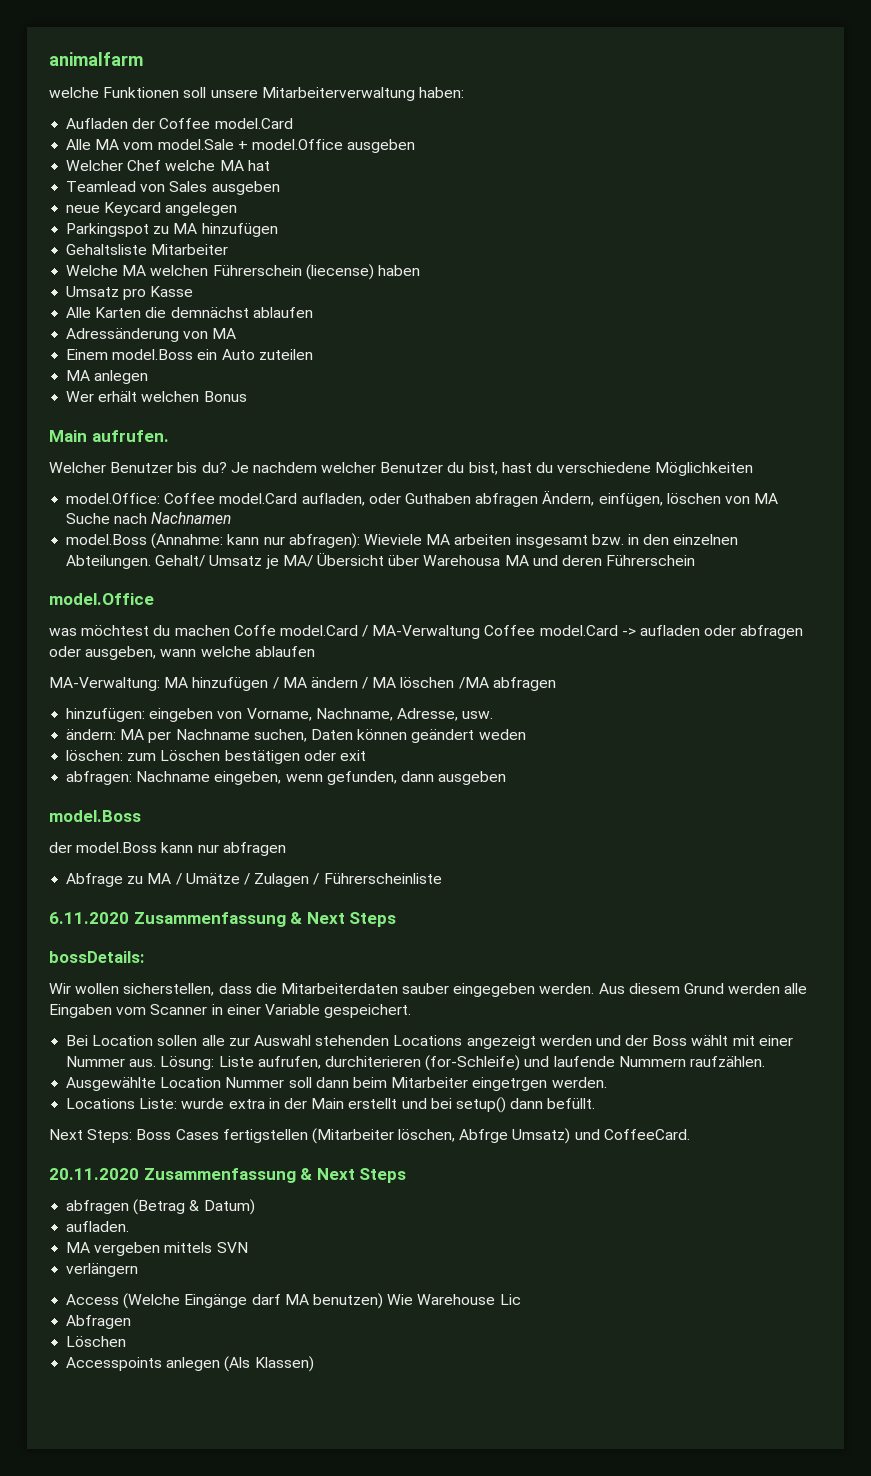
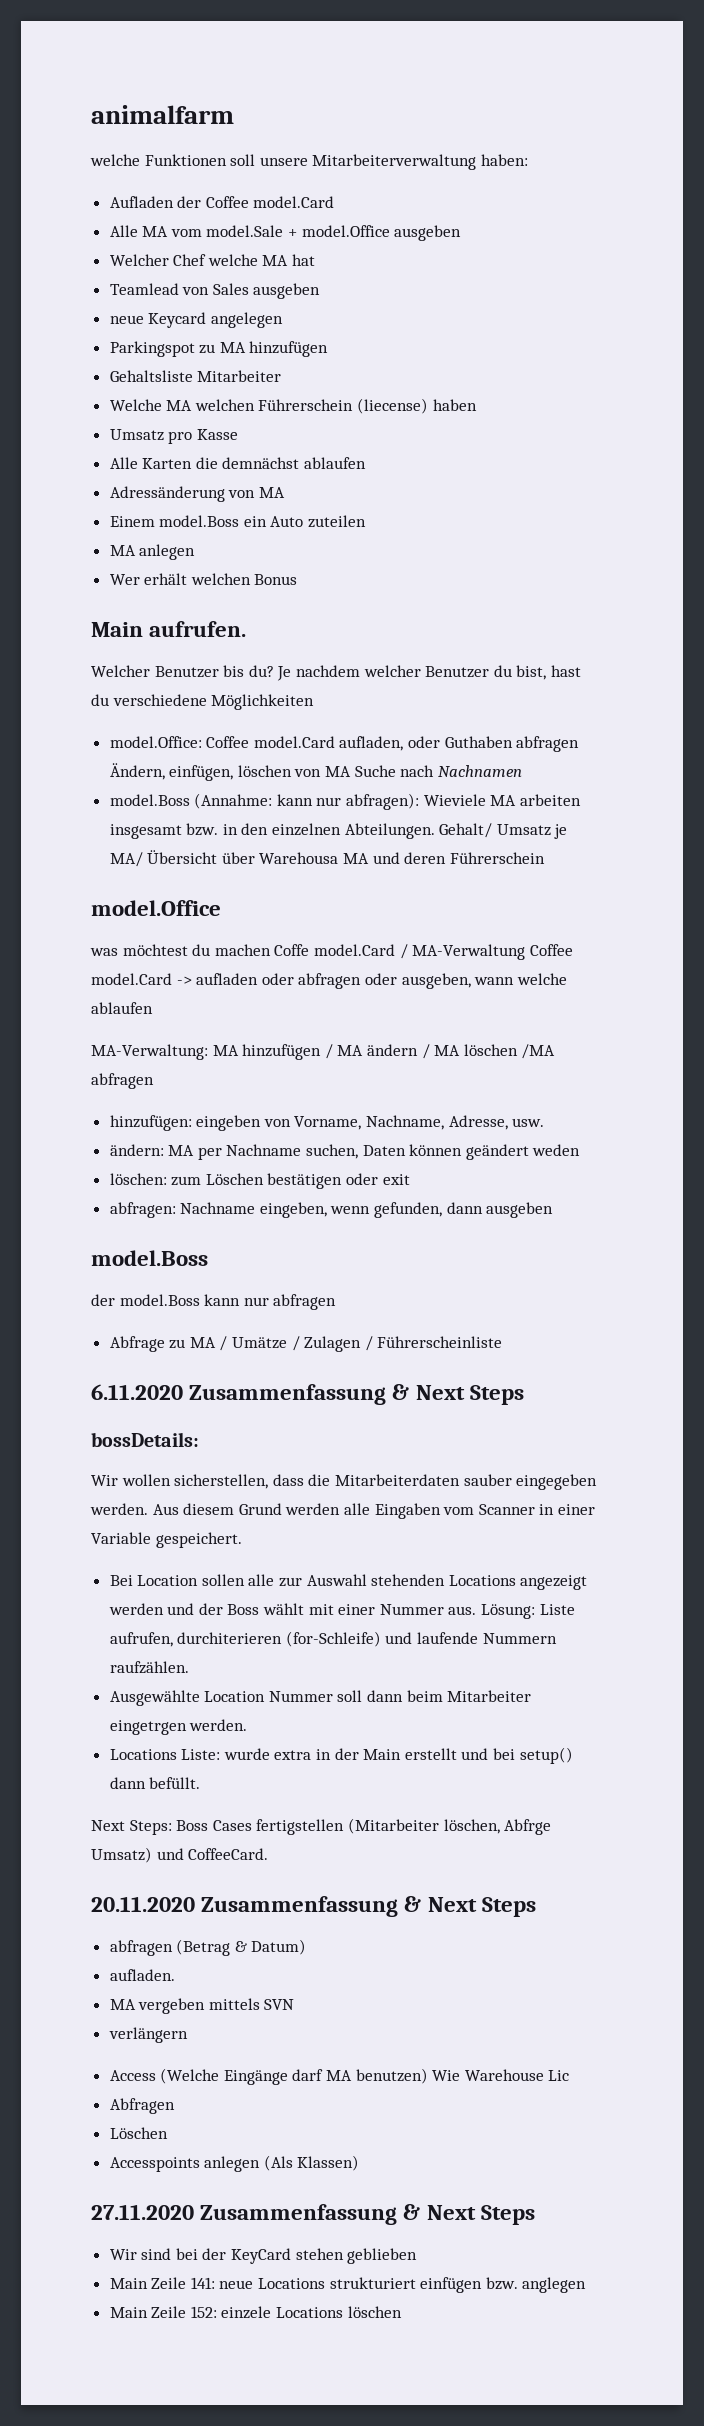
(314, 1364) none -> [91,2204,535,2225] [109,2248,418,2264] [109,2277,587,2293] [109,2306,402,2319] // 27.11.2020 Zusammenfassung & Next Steps // Wir sind bei der KeyCard stehen geblieben // Main Zeile 141: neue Locations strukturiert einfügen bzw. anglegen // Main Zeile 152: einzele Locations löschen

